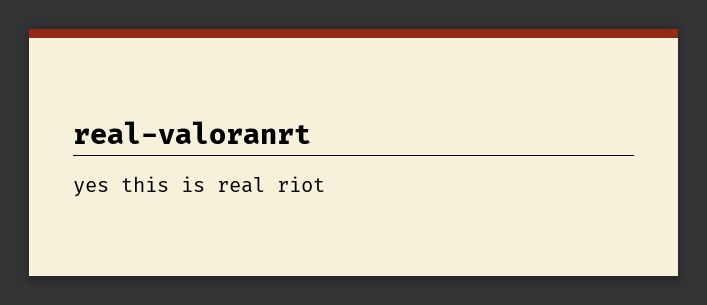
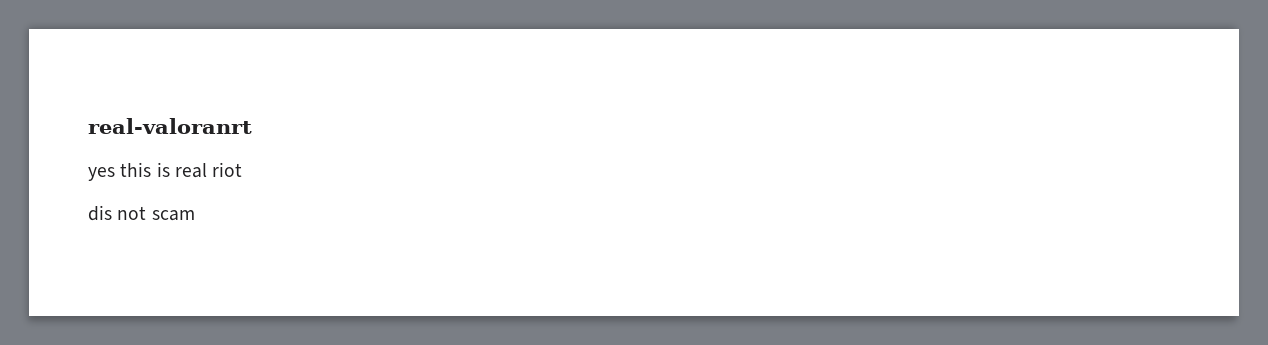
(325, 184) none -> [88,205,195,221] // dis not scam

